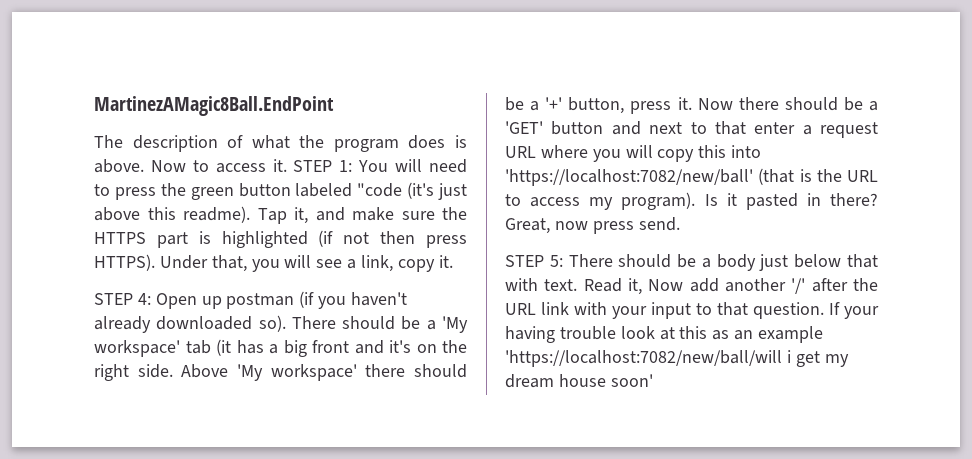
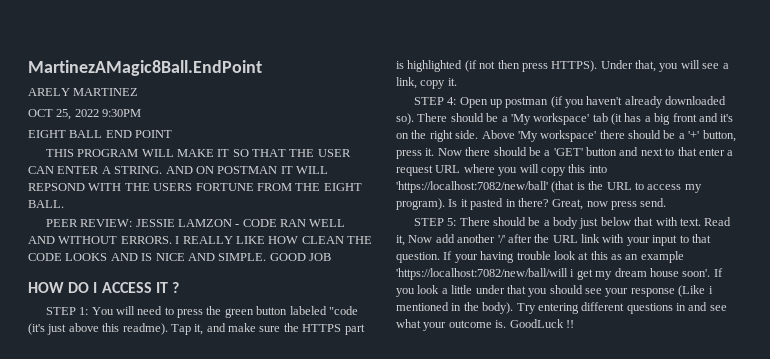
[94,135,467,152] [94,159,287,173] The description of what the program does is above. Now to access it. -> [28,88,139,96] [28,109,142,120] [28,130,173,138] [45,149,351,157] [28,166,328,174] [28,183,362,191] [28,200,64,208] [45,219,346,227] [28,236,372,244] [28,253,331,261] [28,282,179,293] ARELY MARTINEZ // OCT 25, 2022 9:30PM // EIGHT BALL END POINT // THIS PROGRAM WILL MAKE IT SO THAT THE USER CAN ENTER A STRING. AND ON POSTMAN IT WILL REPSOND WITH THE USERS FORTUNE FROM THE EIGHT BALL. // PEER REVIEW: JESSIE LAMZON - CODE RAN WELL AND WITHOUT ERRORS. I REALLY LIKE HOW CLEAN THE CODE LOOKS AND IS NICE AND SIMPLE. GOOD JOB // HOW DO I ACCESS IT ? //
[610,374,653,387] soon' -> [682,268,723,277] [396,285,713,297] [396,302,727,314] [396,319,574,331] soon'. If you look a little under that you should see your response (Like i mentioned in the body). Try entering different questions in and see what your outcome is. GoodLuck !!

